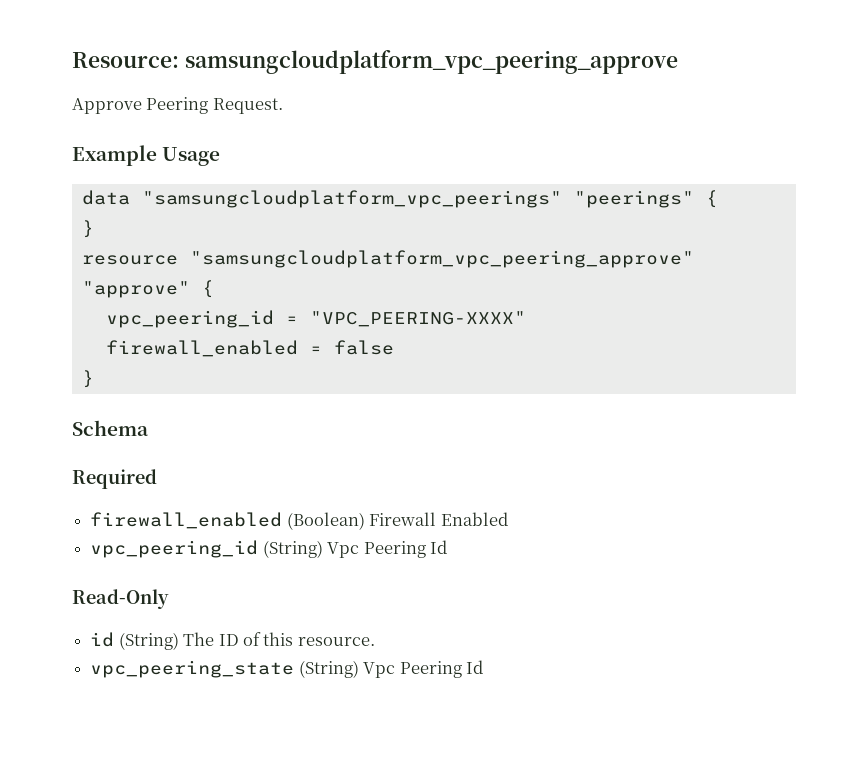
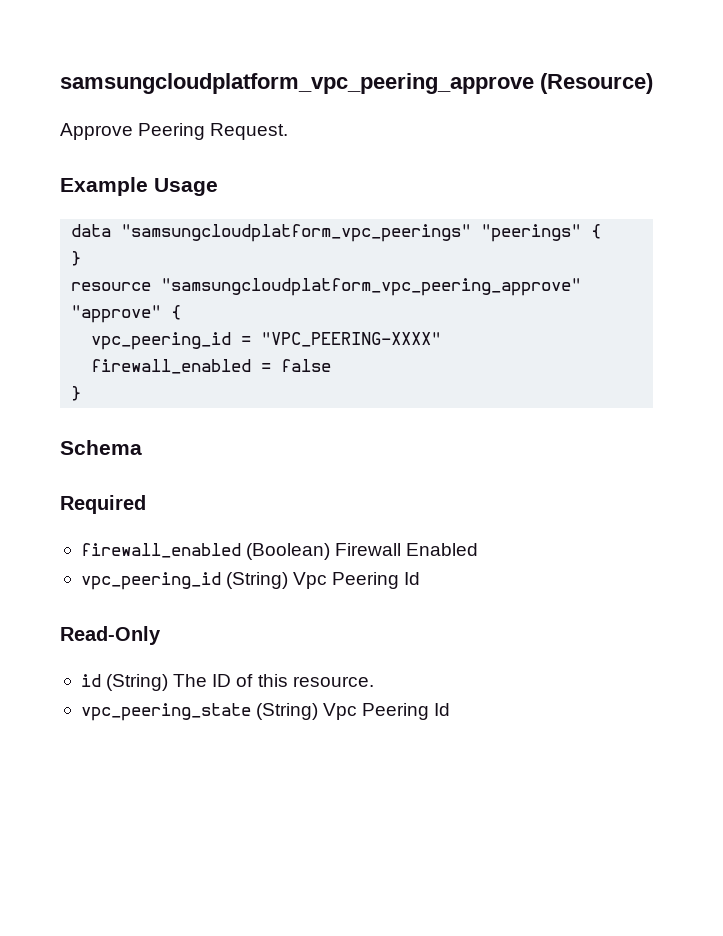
[72,52,179,68] Resource: -> (60, 83) none
(678, 62) none -> [540,73,653,94] (Resource)

